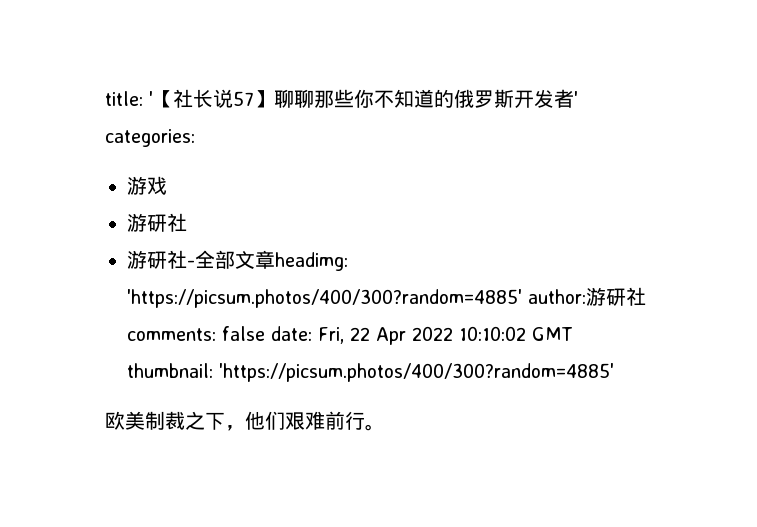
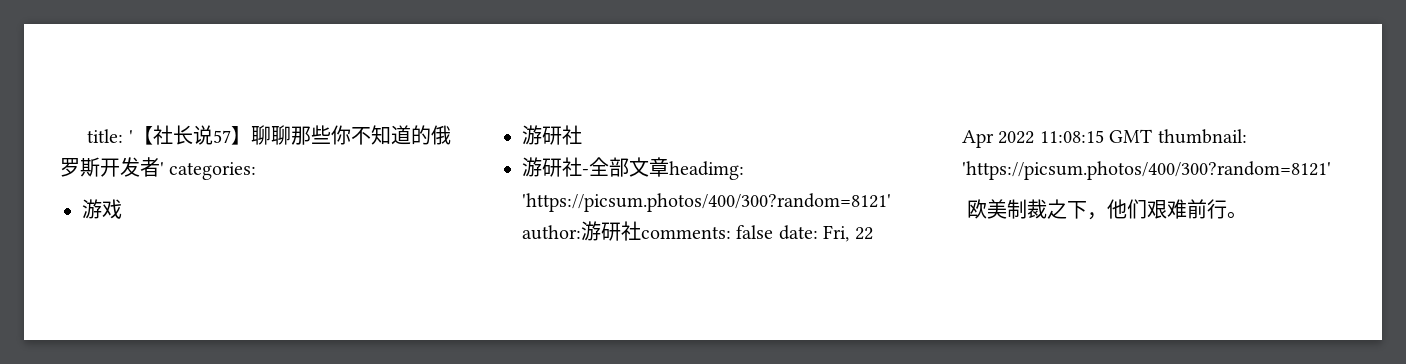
[127,289,522,308] 'https://picsum.photos/400/300?random=4885' -> [522,193,891,212] 'https://picsum.photos/400/300?random=8121'
[459,326,526,341] 10:10:02 -> [1039,130,1104,143] 11:08:15
[219,363,614,382] 'https://picsum.photos/400/300?random=4885' -> [962,161,1331,180] 'https://picsum.photos/400/300?random=8121'

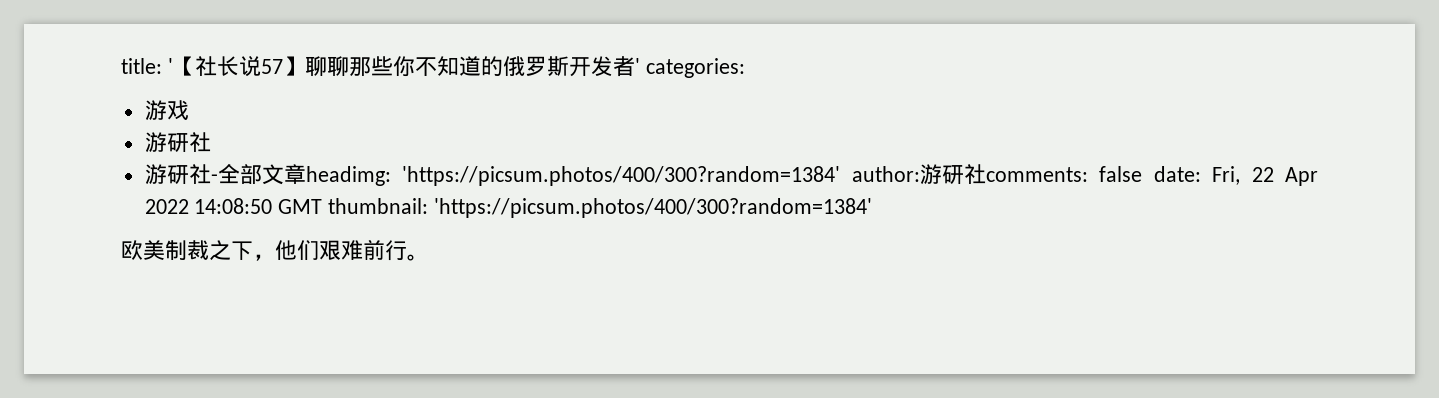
[522,193,891,212] 'https://picsum.photos/400/300?random=8121' -> [402,166,841,186] 'https://picsum.photos/400/300?random=1384'
[1039,130,1104,143] 11:08:15 -> [194,198,273,214] 14:08:50
[962,161,1331,180] 'https://picsum.photos/400/300?random=8121' -> [433,198,872,218] 'https://picsum.photos/400/300?random=1384'

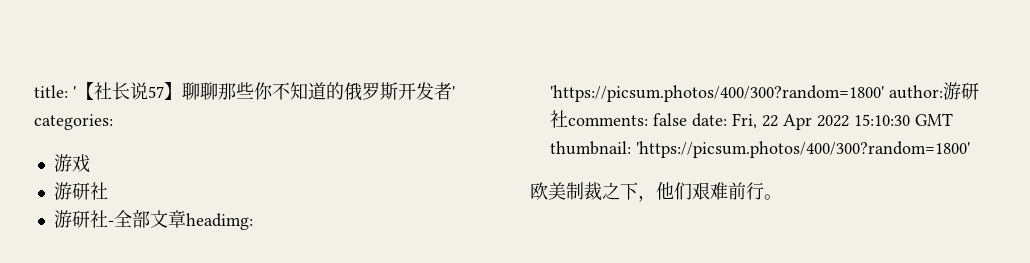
[402,166,841,186] 'https://picsum.photos/400/300?random=1384' -> [549,85,884,102] 'https://picsum.photos/400/300?random=1800'
[194,198,273,214] 14:08:50 -> [853,114,910,126] 15:10:30
[433,198,872,218] 'https://picsum.photos/400/300?random=1384' -> [635,141,970,158] 'https://picsum.photos/400/300?random=1800'

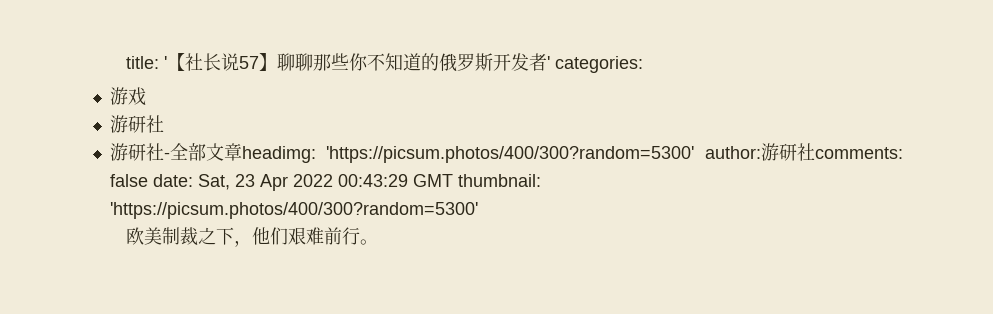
[549,85,884,102] 'https://picsum.photos/400/300?random=1800' -> [326,146,695,163] 'https://picsum.photos/400/300?random=5300'
[731,113,778,129] Fri, 22 -> [197,174,255,190] Sat, 23
[853,114,910,126] 15:10:30 -> [337,174,408,187] 00:43:29
[635,141,970,158] 'https://picsum.photos/400/300?random=1800' -> [109,202,478,219] 'https://picsum.photos/400/300?random=5300'

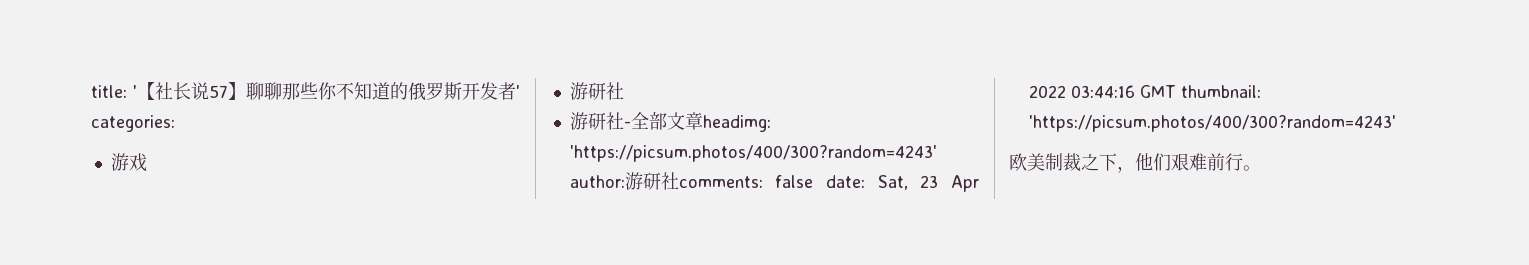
[326,146,695,163] 'https://picsum.photos/400/300?random=5300' -> [569,145,937,162] 'https://picsum.photos/400/300?random=4243'
[337,174,408,187] 00:43:29 -> [1070,85,1135,98] 03:44:16
[109,202,478,219] 'https://picsum.photos/400/300?random=5300' -> [1028,115,1396,132] 'https://picsum.photos/400/300?random=4243'

